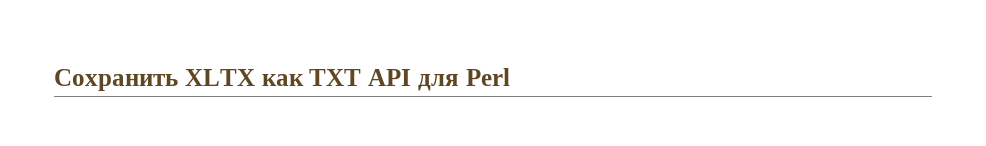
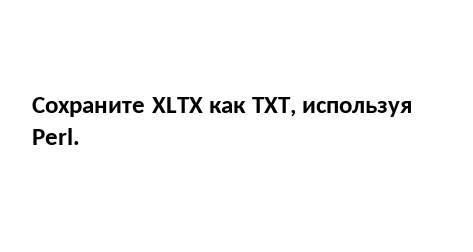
[54,69,178,91] Сохранить -> [32,97,145,117] Сохраните
[309,68,510,91] TXT API для Perl -> [251,97,413,117] [32,128,80,145] TXT, используя Perl.

